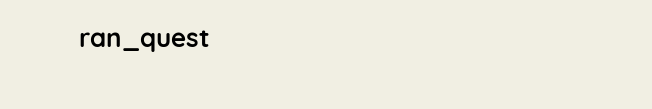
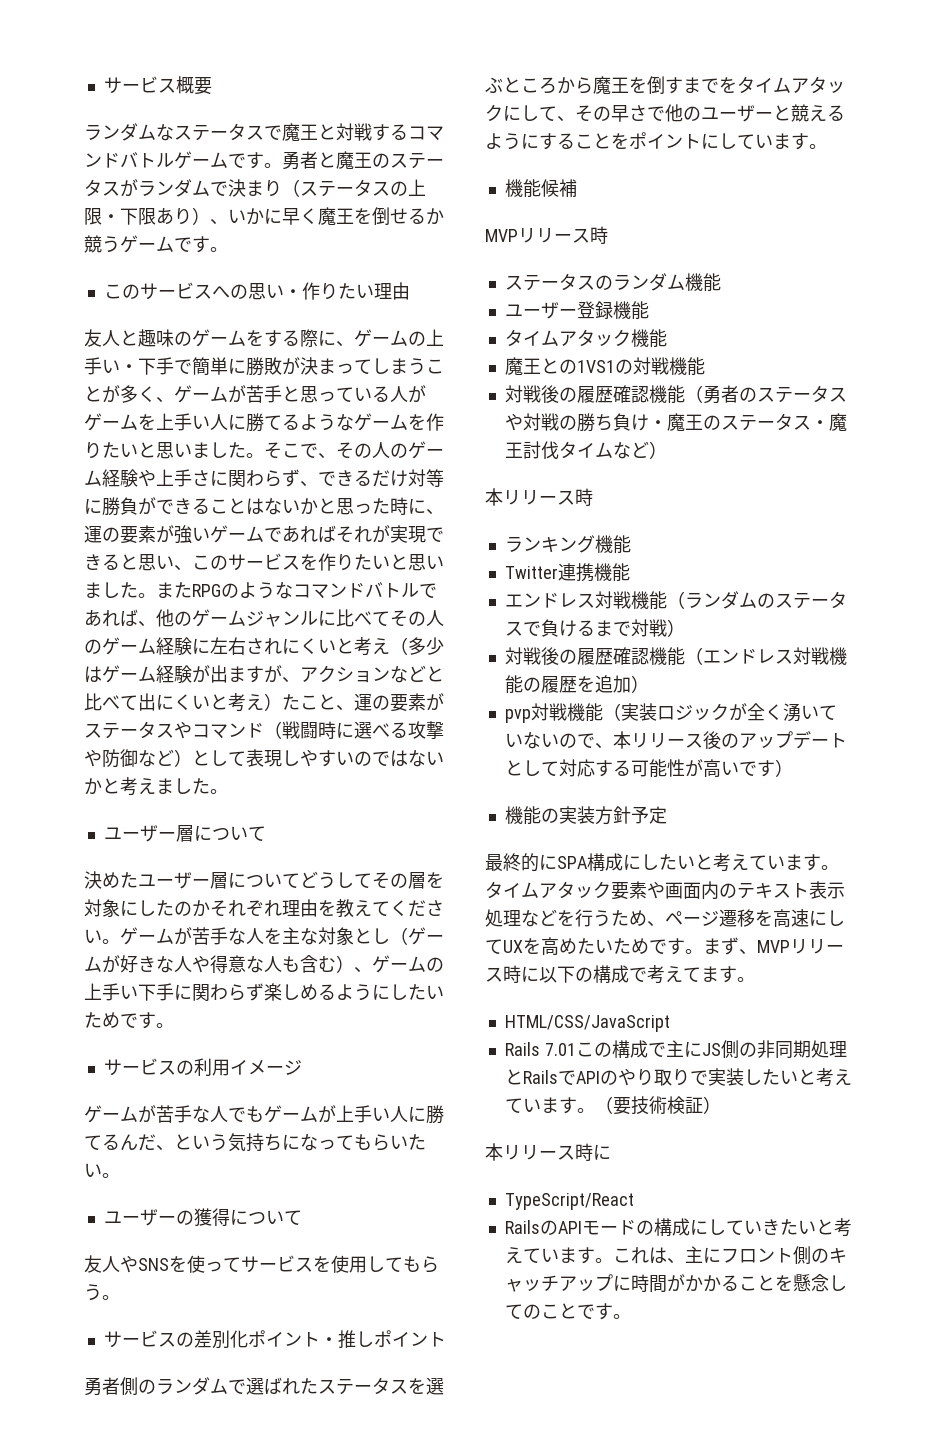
[79,30,210,52] ran_quest -> [103,76,212,95] [84,123,444,141] [84,151,444,170] [84,179,426,197] [84,207,444,225] [84,235,228,253] [103,282,410,300] [84,329,444,348] [84,357,444,376] [84,385,426,403] [84,413,444,432] [84,441,444,459] [84,469,444,488] [84,497,444,516] [84,525,444,544] [84,553,444,571] [84,582,437,599] [84,609,444,627] [84,637,444,656] [84,665,444,684] [84,693,444,712] [84,721,444,739] [84,749,444,768] [84,777,228,796] [103,825,266,842] [84,871,444,889] [84,899,444,918] [84,927,444,945] [84,955,444,973] [84,983,444,1001] [84,1012,174,1029] [103,1058,302,1076] [84,1105,444,1124] [84,1133,426,1152] [84,1163,120,1178] [103,1208,302,1227] [84,1255,439,1273] [84,1284,120,1301] [103,1330,446,1349] [84,1377,444,1396] [485,76,845,94] [485,104,845,122] [485,132,827,150] [504,179,577,198] [485,226,608,244] [504,273,721,292] [504,301,649,320] [504,329,667,348] [504,357,705,376] [504,385,847,404] [504,413,847,432] [504,441,667,459] [485,488,593,506] [504,535,631,554] [504,563,630,582] [504,591,847,610] [504,619,685,637] [504,647,847,666] [504,675,649,694] [504,703,837,723] [504,731,847,749] [504,759,793,778] [504,806,667,825] [485,853,839,872] [485,881,845,900] [485,909,845,928] [485,937,844,956] [485,965,755,984] [504,1015,670,1032] [504,1040,847,1059] [504,1068,852,1087] [504,1096,721,1115] [485,1143,611,1161] [504,1193,634,1210] [504,1218,852,1237] [504,1246,847,1264] [504,1274,847,1293] [504,1303,631,1320] サービス概要 // ランダムなステータスで魔王と対戦するコマンドバトルゲームです。勇者と魔王のステータスがランダムで決まり（ステータスの上限・下限あり）、いかに早く魔王を倒せるか競うゲームです。 // このサービスへの思い・作りたい理由 // 友人と趣味のゲームをする際に、ゲームの上手い・下手で簡単に勝敗が決まってしまうことが多く、ゲームが苦手と思っている人がゲームを上手い人に勝てるようなゲームを作りたいと思いました。そこで、その人のゲーム経験や上手さに関わらず、できるだけ対等に勝負ができることはないかと思った時に、運の要素が強いゲームであればそれが実現できると思い、このサービスを作りたいと思いました。またRPGのようなコマンドバトルであれば、他のゲームジャンルに比べてその人のゲーム経験に左右されにくいと考え（多少はゲーム経験が出ますが、アクションなどと比べて出にくいと考え）たこと、運の要素がステータスやコマンド（戦闘時に選べる攻撃や防御など）として表現しやすいのではないかと考えました。 // ユーザー層について // 決めたユーザー層についてどうしてその層を対象にしたのかそれぞれ理由を教えてください。ゲームが苦手な人を主な対象とし（ゲームが好きな人や得意な人も含む）、ゲームの上手い下手に関わらず楽しめるようにしたいためです。 // サービスの利用イメージ // ゲームが苦手な人でもゲームが上手い人に勝てるんだ、という気持ちになってもらいたい。 // ユーザーの獲得について // 友人やSNSを使ってサービスを使用してもらう。 // サービスの差別化ポイント・推しポイント // 勇者側のランダムで選ばれたステータスを選ぶところから魔王を倒すまでをタイムアタックにして、その早さで他のユーザーと競えるようにすることをポイントにしています。 // 機能候補 // MVPリリース時 // ステータスのランダム機能 // ユーザー登録機能 // タイムアタック機能 // 魔王との1VS1の対戦機能 // 対戦後の履歴確認機能（勇者のステータスや対戦の勝ち負け・魔王のステータス・魔王討伐タイムなど） // 本リリース時 // ランキング機能 // Twitter連携機能 // エンドレス対戦機能（ランダムのステータスで負けるまで対戦） // 対戦後の履歴確認機能（エンドレス対戦機能の履歴を追加） // pvp対戦機能（実装ロジックが全く湧いていないので、本リリース後のアップデートとして対応する可能性が高いです） // 機能の実装方針予定 // 最終的にSPA構成にしたいと考えています。タイムアタック要素や画面内のテキスト表示処理などを行うため、ページ遷移を高速にしてUXを高めたいためです。まず、MVPリリース時に以下の構成で考えてます。 // HTML/CSS/JavaScript // Rails 7.01この構成で主にJS側の非同期処理とRailsでAPIのやり取りで実装したいと考えています。（要技術検証） // 本リリース時に // TypeScript/React // RailsのAPIモードの構成にしていきたいと考えています。これは、主にフロント側のキャッチアップに時間がかかることを懸念してのことです。

